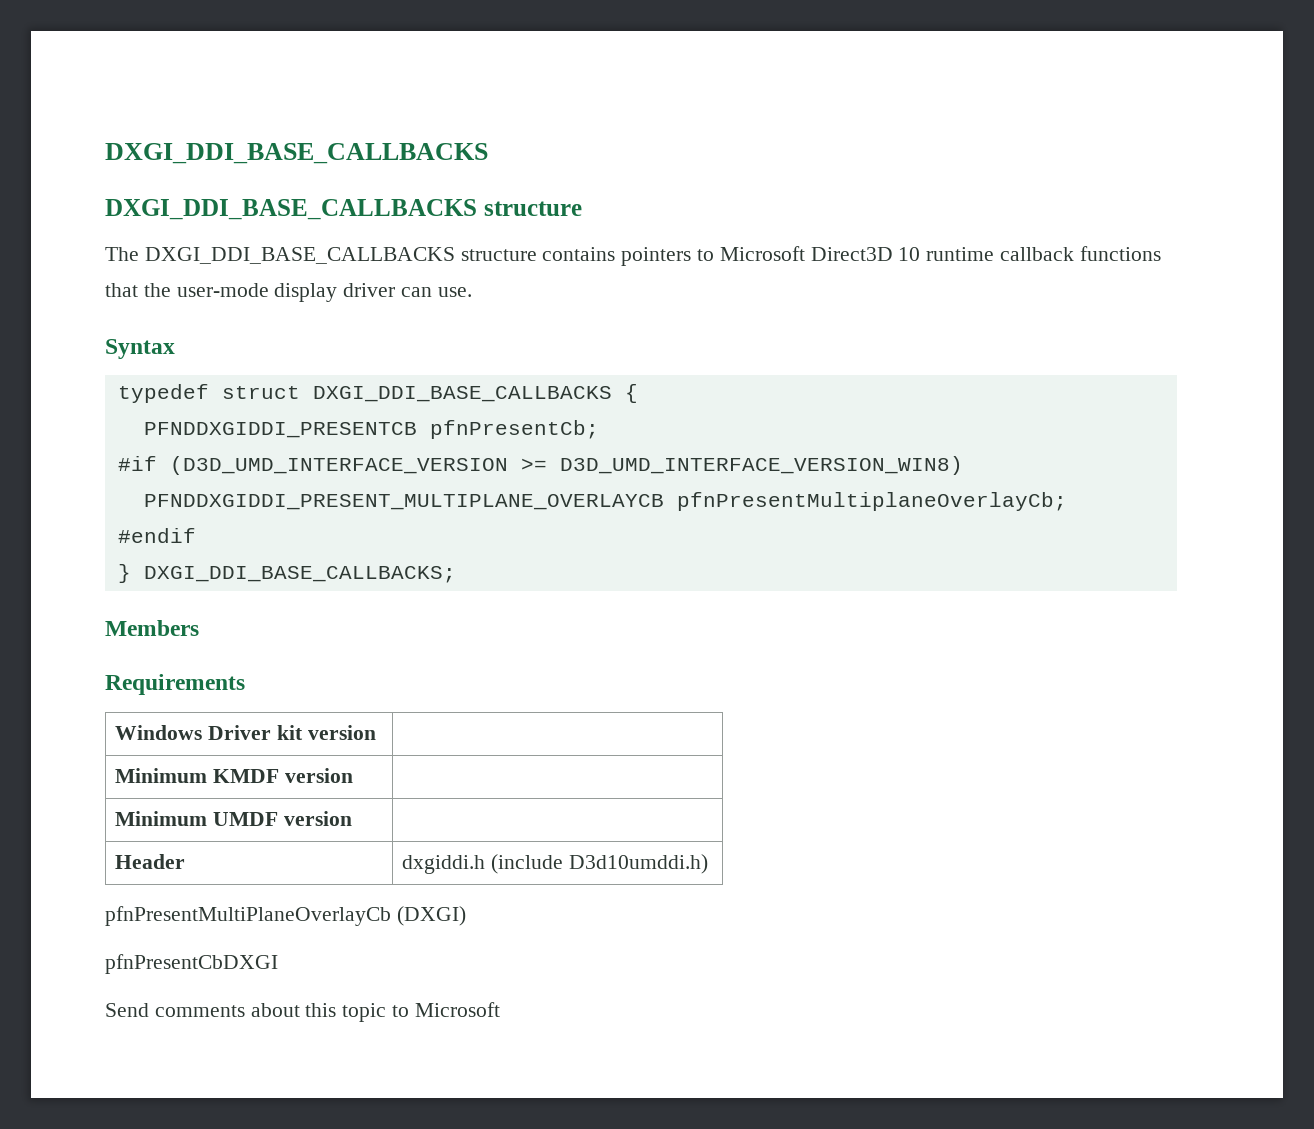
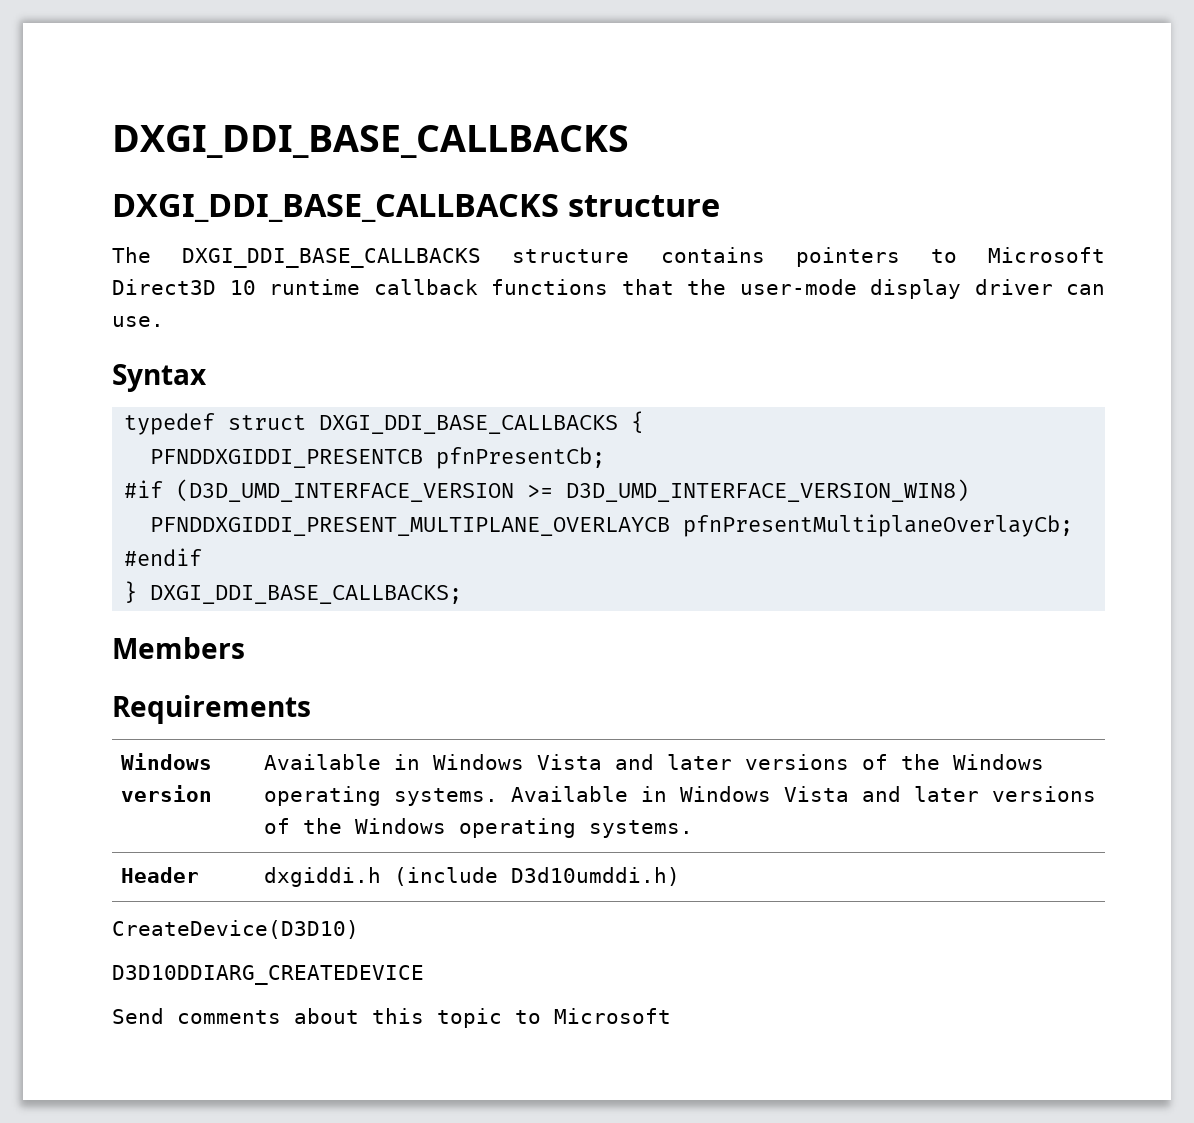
[208,725,376,740] [115,768,353,783] [115,811,352,826] Driver kit version | // Minimum KMDF version | // Minimum UMDF version | -> [120,785,212,802] [263,754,1044,770] [263,786,1096,806] [263,818,693,838] version | Available in Windows Vista and later versions of the Windows operating systems. Available in Windows Vista and later versions of the Windows operating systems.
[105,906,466,926] [105,954,278,974] pfnPresentMultiPlaneOverlayCb (DXGI) // pfnPresentCbDXGI -> [112,920,359,939] [112,965,424,985] CreateDevice(D3D10) // D3D10DDIARG_CREATEDEVICE

